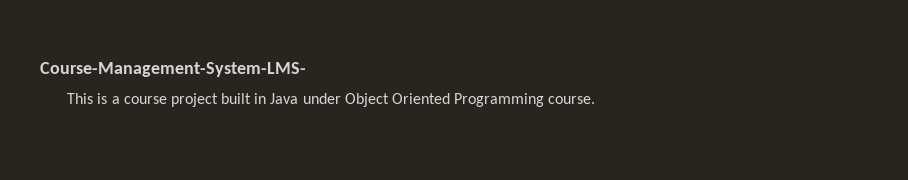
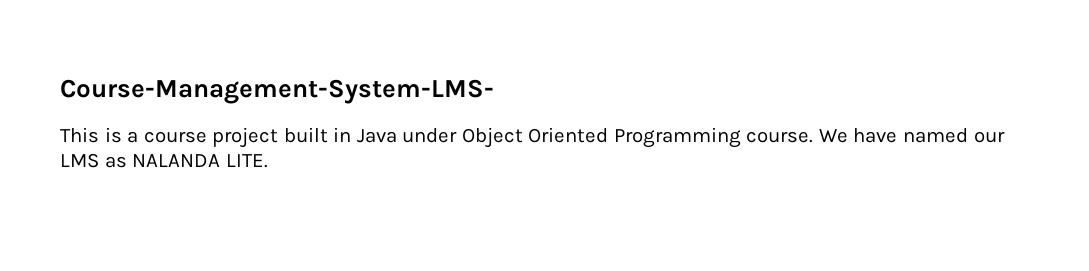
(596, 100) none -> [818,128,1005,143] [60,153,268,168] We have named our LMS as NALANDA LITE.

